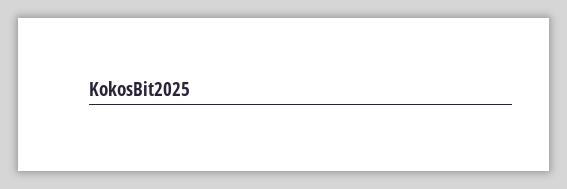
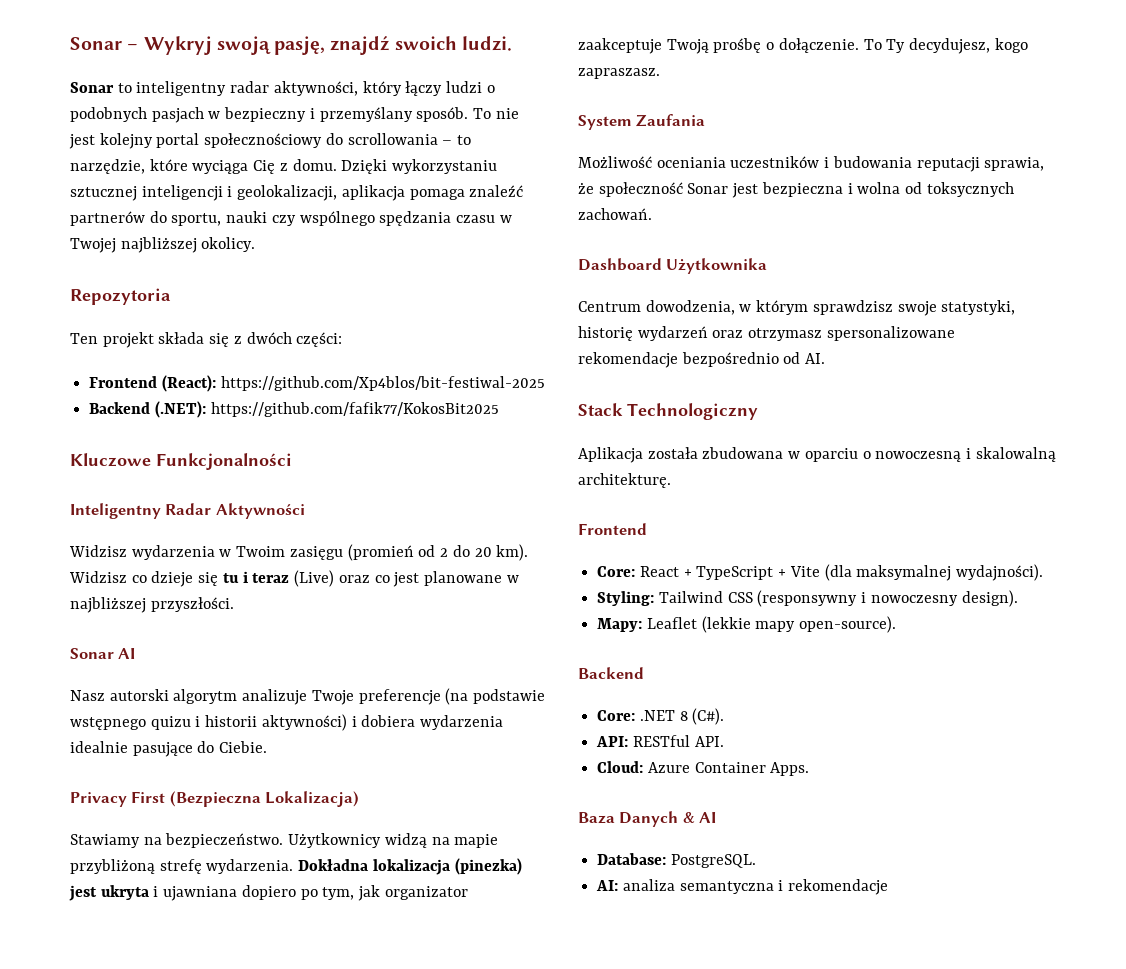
[89,81,190,96] KokosBit2025 -> [70,36,512,55] [70,81,495,96] [70,107,519,123] [69,133,472,149] [70,159,498,174] [70,185,524,201] [70,211,512,226] [70,237,256,253] [70,288,171,305] [70,332,343,348] [89,375,545,392] [89,401,499,418] [70,453,292,470] [70,503,305,519] [69,544,529,561] [69,570,519,587] [70,597,234,613] [70,648,136,659] [70,688,546,705] [70,714,504,731] [70,741,268,757] [70,791,360,807] [70,833,499,848] [70,858,522,875] [69,885,468,901] [578,38,1028,54] [578,68,660,79] [578,114,706,130] [578,156,1045,172] [578,182,1014,198] [578,208,652,220] [578,258,768,274] [578,300,1016,316] [578,326,955,341] [578,352,826,368] [578,403,758,420] [578,447,1056,463] [578,473,671,488] [578,523,647,535] [597,564,1044,581] [597,590,1018,607] [597,616,897,633] [578,667,644,679] [597,708,725,725] [596,735,724,747] [597,761,810,776] [578,811,717,827] [597,853,756,868] [596,879,889,895] Sonar – Wykryj swoją pasję, znajdź swoich ludzi. // Sonar to inteligentny radar aktywności, który łączy ludzi o podobnych pasjach w bezpieczny i przemyślany sposób. To nie jest kolejny portal społecznościowy do scrollowania – to narzędzie, które wyciąga Cię z domu. Dzięki wykorzystaniu sztucznej inteligencji i geolokalizacji, aplikacja pomaga znaleźć partnerów do sportu, nauki czy wspólnego spędzania czasu w Twojej najbliższej okolicy. // Repozytoria // Ten projekt składa się z dwóch części: // Frontend (React): https://github.com/Xp4blos/bit-festiwal-2025 // Backend (.NET): https://github.com/fafik77/KokosBit2025 // Kluczowe Funkcjonalności // Inteligentny Radar Aktywności // Widzisz wydarzenia w Twoim zasięgu (promień od 2 do 20 km). Widzisz co dzieje się tu i teraz (Live) oraz co jest planowane w najbliższej przyszłości. // Sonar AI // Nasz autorski algorytm analizuje Twoje preferencje (na podstawie wstępnego quizu i historii aktywności) i dobiera wydarzenia idealnie pasujące do Ciebie. // Privacy First (Bezpieczna Lokalizacja) // Stawiamy na bezpieczeństwo. Użytkownicy widzą na mapie przybliżoną strefę wydarzenia. Dokładna lokalizacja (pinezka) jest ukryta i ujawniana dopiero po tym, jak organizator zaakceptuje Twoją prośbę o dołączenie. To Ty decydujesz, kogo zapraszasz. // System Zaufania // Możliwość oceniania uczestników i budowania reputacji sprawia, że społeczność Sonar jest bezpieczna i wolna od toksycznych zachowań. // Dashboard Użytkownika // Centrum dowodzenia, w którym sprawdzisz swoje statystyki, historię wydarzeń oraz otrzymasz spersonalizowane rekomendacje bezpośrednio od AI. // Stack Technologiczny // Aplikacja została zbudowana w oparciu o nowoczesną i skalowalną architekturę. // Frontend // Core: React + TypeScript + Vite (dla maksymalnej wydajności). // Styling: Tailwind CSS (responsywny i nowoczesny design). // Mapy: Leaflet (lekkie mapy open-source). // Backend // Core: .NET 8 (C#). // API: RESTful API. // Cloud: Azure Container Apps. // Baza Danych & AI // Database: PostgreSQL. // AI: analiza semantyczna i rekomendacje

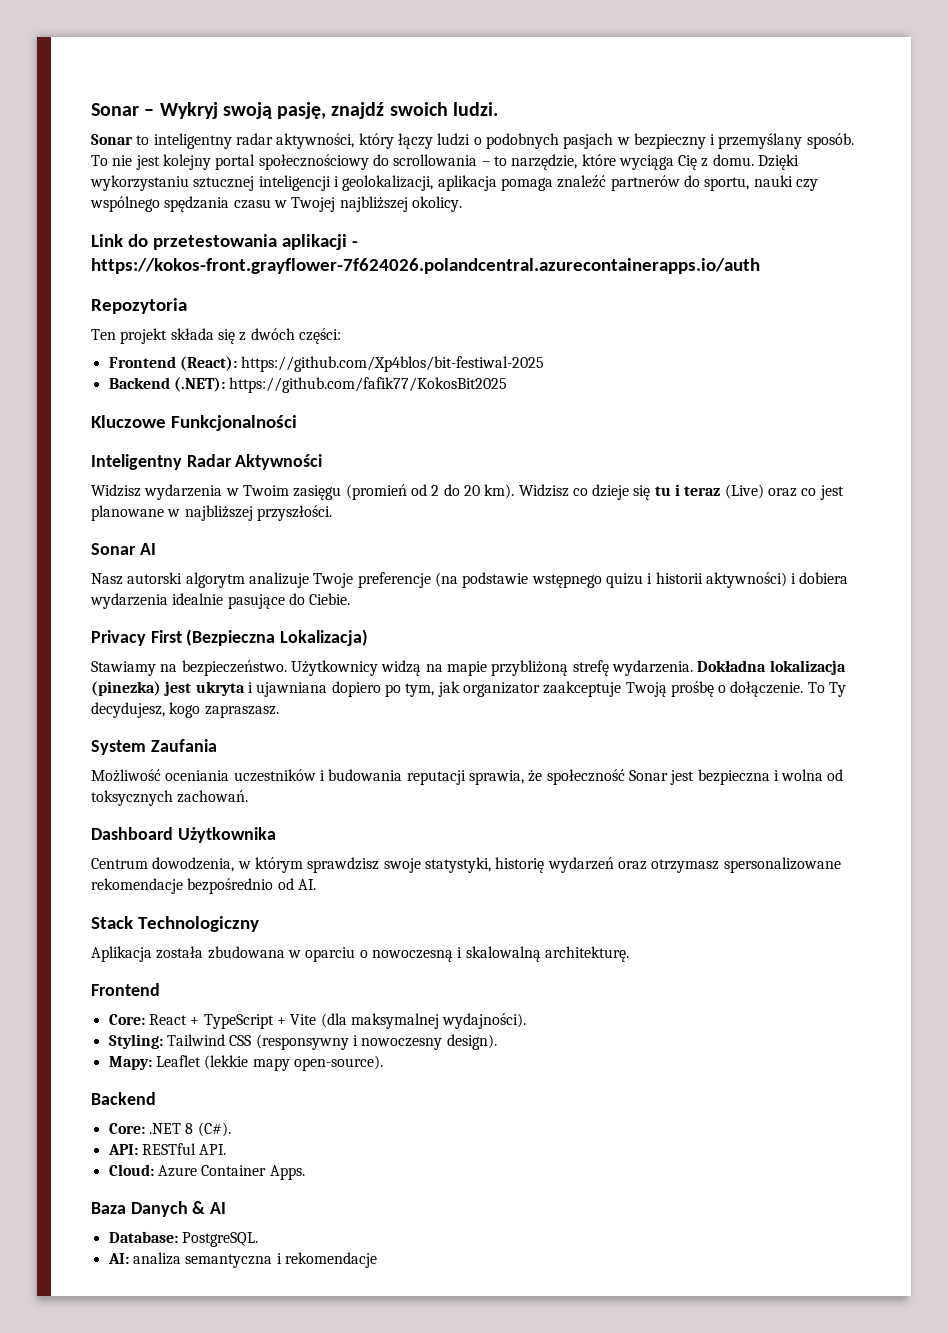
(256, 244) none -> [91,234,358,250] [91,258,760,274] // Link do przetestowania aplikacji - https://kokos-front.grayflower-7f624026.polandcentral.azurecontainerapps.io/auth

